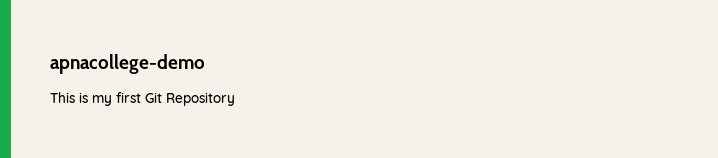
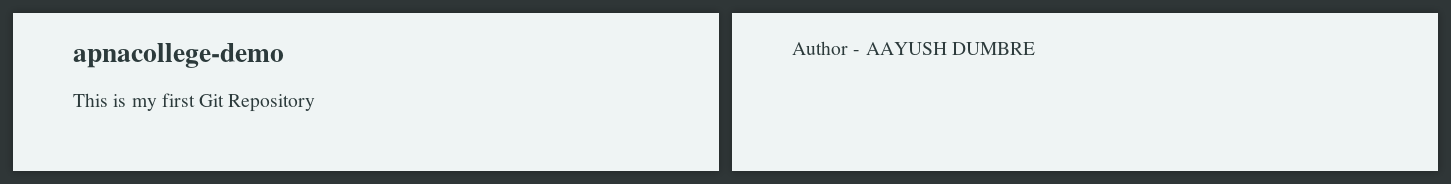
(235, 99) none -> [792,41,1035,55] // Author - AAYUSH DUMBRE

